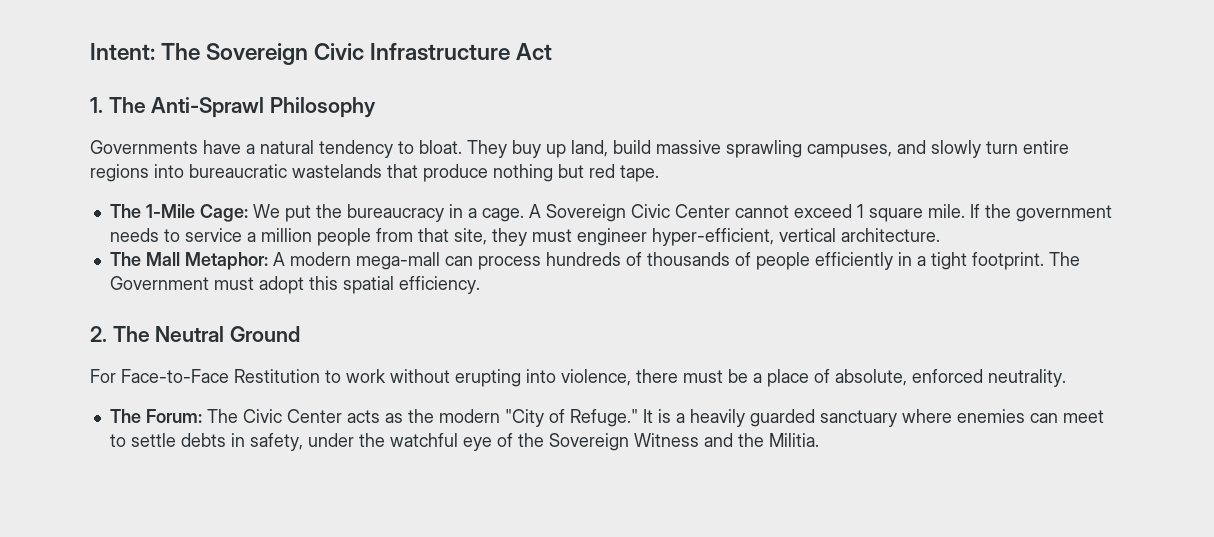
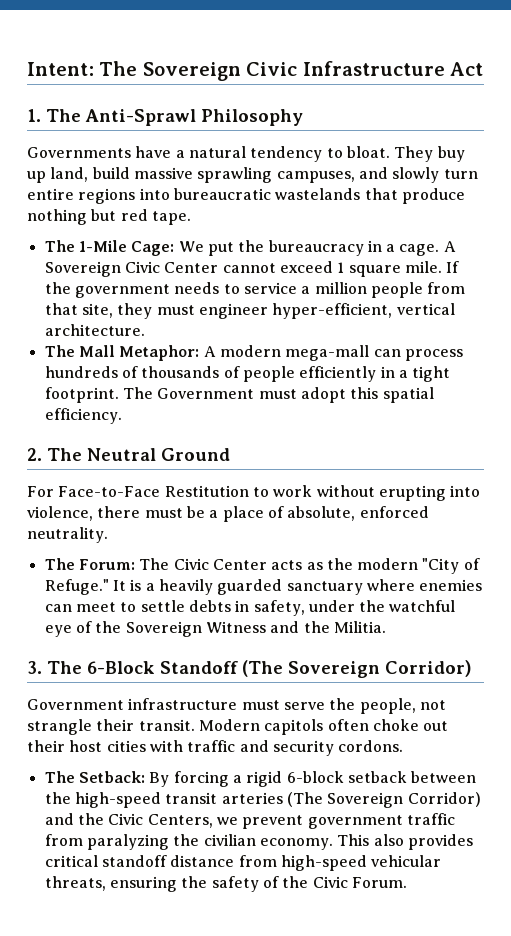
(819, 440) none -> [27,660,472,678] [27,698,446,714] [27,719,449,735] [27,740,404,756] [44,771,477,787] [44,792,481,808] [44,813,455,829] [44,834,473,850] [44,855,442,871] [44,876,407,892] // 3. The 6-Block Standoff (The Sovereign Corridor) // Government infrastructure must serve the people, not strangle their transit. Modern capitols often choke out their host cities with traffic and security cordons. // The Setback: By forcing a rigid 6-block setback between the high-speed transit arteries (The Sovereign Corridor) and the Civic Centers, we prevent government traffic from paralyzing the civilian economy. This also provides critical standoff distance from high-speed vehicular threats, ensuring the safety of the Civic Forum.

